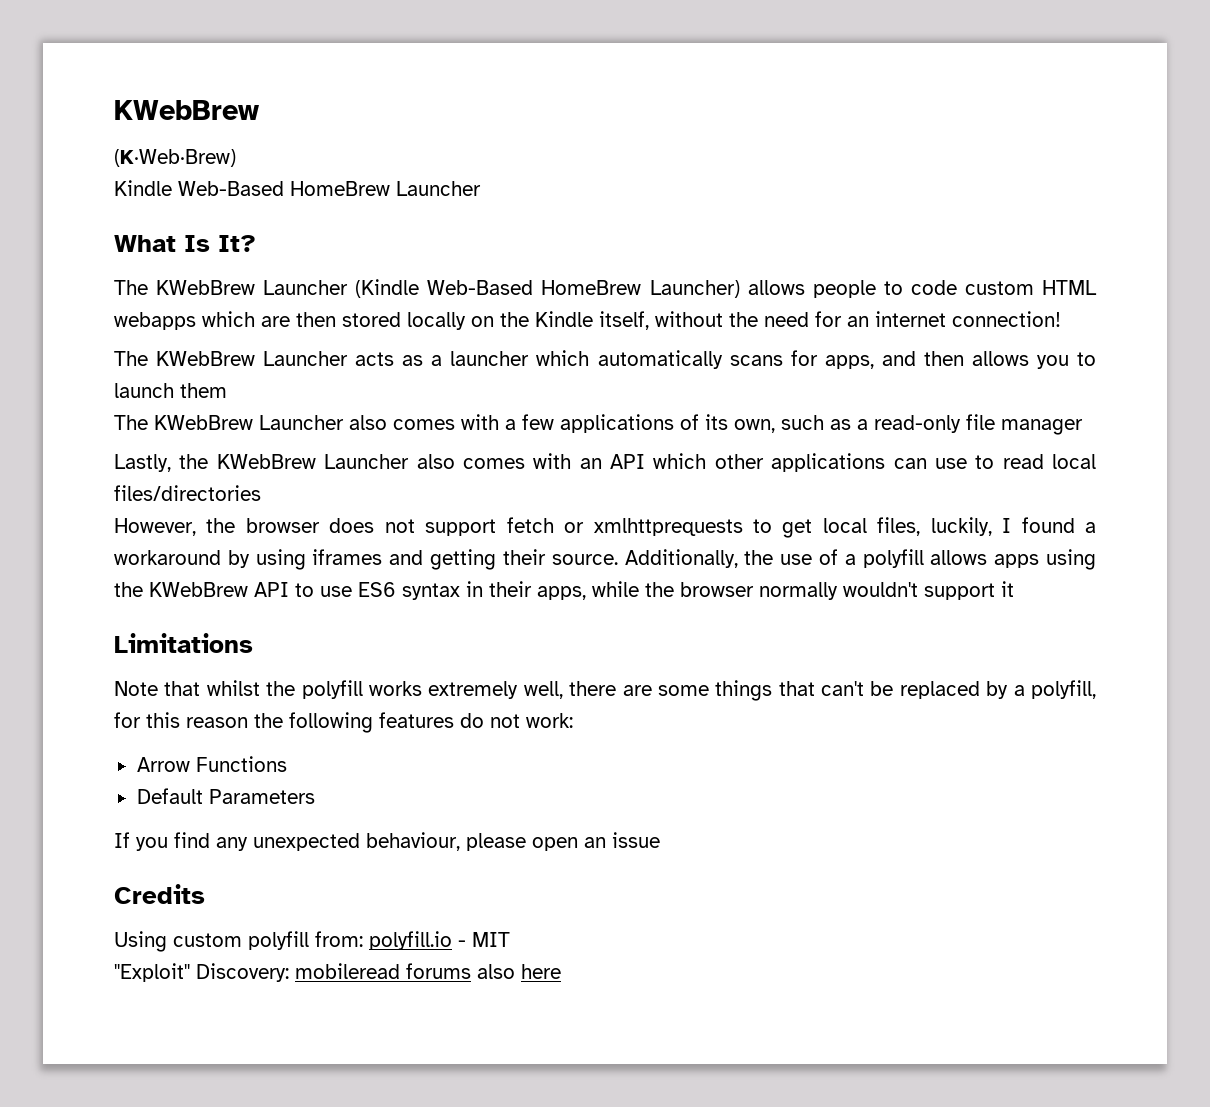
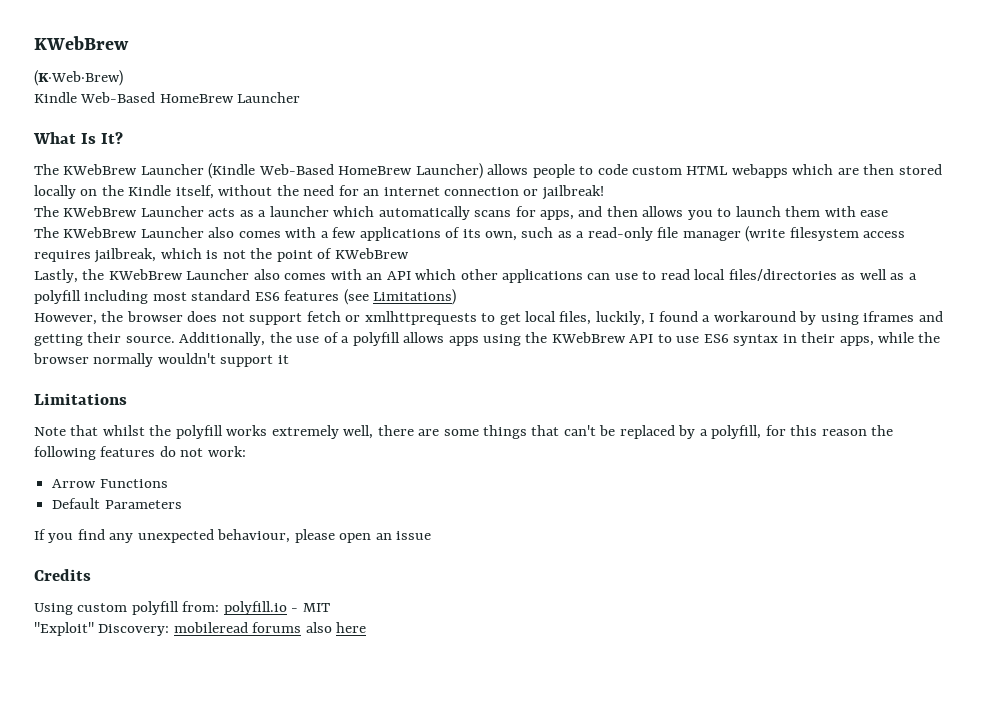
[952,311,1061,327] connection! -> [444,185,604,200] connection or jailbreak!
(227, 390) none -> [824,206,889,217] with ease
(1083, 427) none -> [745,226,906,242] [34,248,409,263] (write filesystem access requires jailbreak, which is not the point of KWebBrew
(261, 493) none -> [841,269,917,280] [34,289,457,305] as well as a polyfill including most standard ES6 features (see Limitations)

